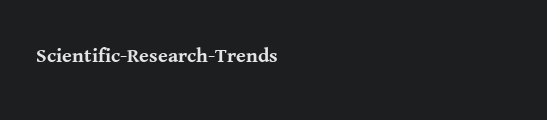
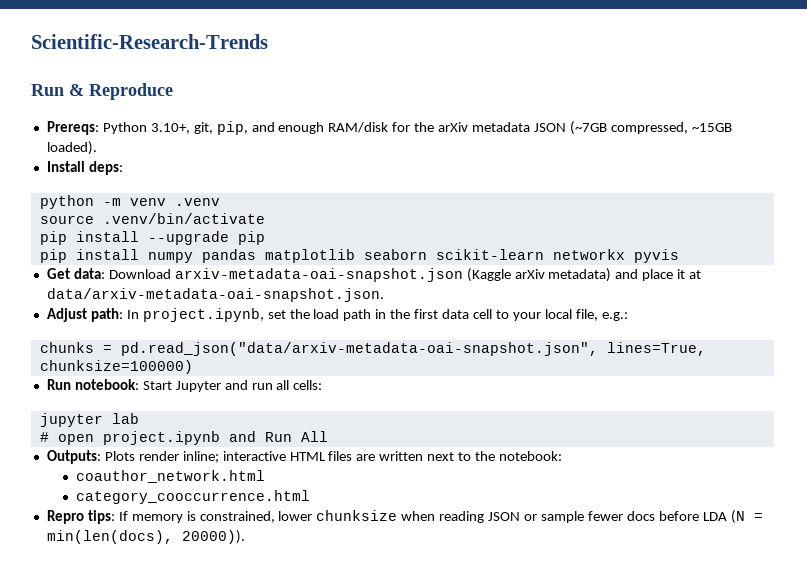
(278, 54) none -> [31,83,173,100] [46,121,732,135] [46,141,97,155] [46,161,123,175] [39,195,220,209] [39,213,265,224] [39,231,265,245] [39,249,679,263] [46,268,702,282] [46,288,384,302] [46,308,628,322] [39,342,706,356] [39,360,193,374] [46,379,323,392] [39,413,139,427] [39,431,328,445] [46,450,562,464] [75,470,265,483] [75,490,310,504] [46,510,763,524] [46,530,245,544] // Run & Reproduce // Prereqs: Python 3.10+, git, pip, and enough RAM/disk for the arXiv metadata JSON (~7GB compressed, ~15GB loaded). // Install deps: // python -m venv .venv // source .venv/bin/activate // pip install --upgrade pip // pip install numpy pandas matplotlib seaborn scikit-learn networkx pyvis // Get data: Download arxiv-metadata-oai-snapshot.json (Kaggle arXiv metadata) and place it at data/arxiv-metadata-oai-snapshot.json. // Adjust path: In project.ipynb, set the load path in the first data cell to your local file, e.g.: // chunks = pd.read_json("data/arxiv-metadata-oai-snapshot.json", lines=True, chunksize=100000) // Run notebook: Start Jupyter and run all cells: // jupyter lab // # open project.ipynb and Run All // Outputs: Plots render inline; interactive HTML files are written next to the notebook: // coauthor_network.html // category_cooccurrence.html // Repro tips: If memory is constrained, lower chunksize when reading JSON or sample fewer docs before LDA (N = min(len(docs), 20000)).

